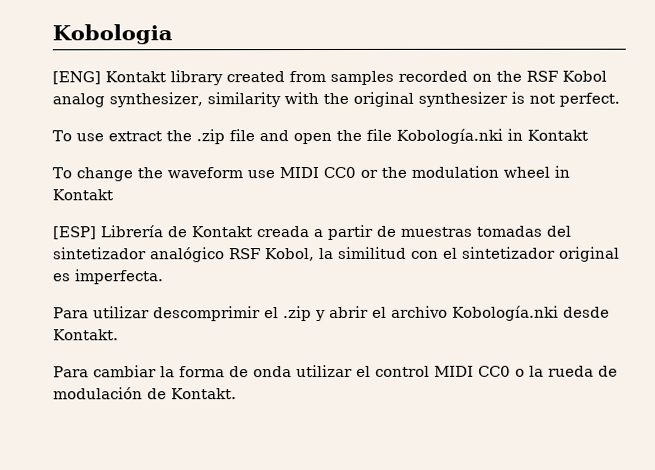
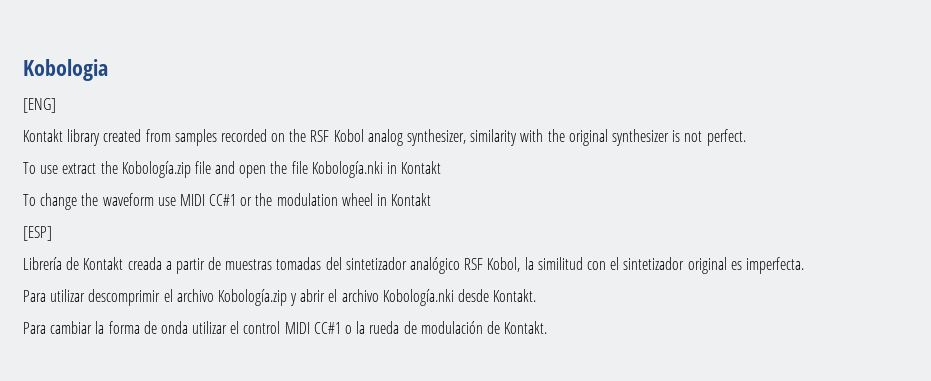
(101, 78) none -> (56, 105) //
[195,129,225,145] .zip -> [121,161,191,178] Kobología.zip
[322,166,356,179] CC0 -> [209,194,237,206] CC#1
(97, 233) none -> (52, 233) //
[283,306,312,322] .zip -> [176,289,287,306] archivo Kobología.zip
[478,365,511,377] CC0 -> [313,322,341,334] CC#1

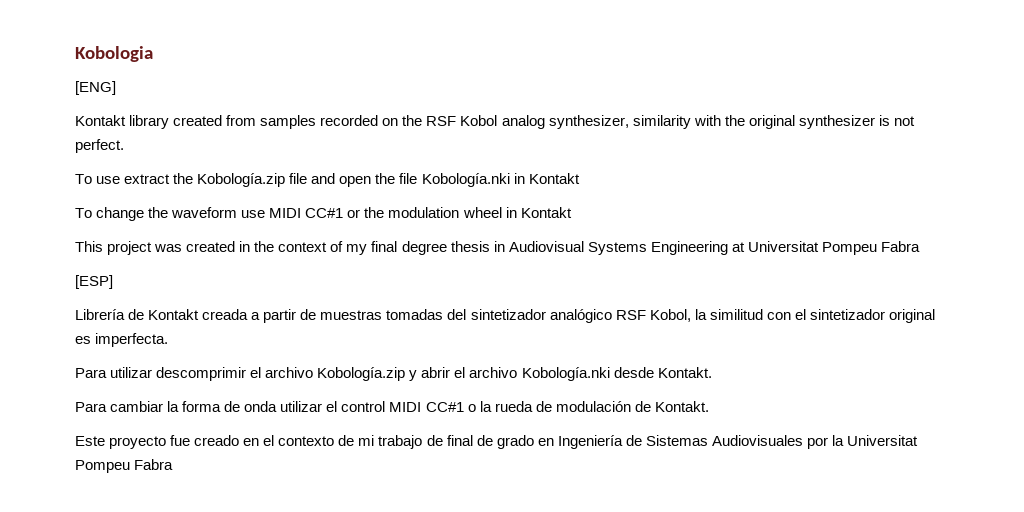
(432, 199) none -> [75,241,920,255] // This project was created in the context of my final degree thesis in Audiovisual Systems Engineering at Universitat Pompeu Fabra
(548, 327) none -> [75,435,919,449] [75,459,174,473] // Este proyecto fue creado en el contexto de mi trabajo de final de grado en Ingeniería de Sistemas Audiovisuales por la Universitat Pompeu Fabra

